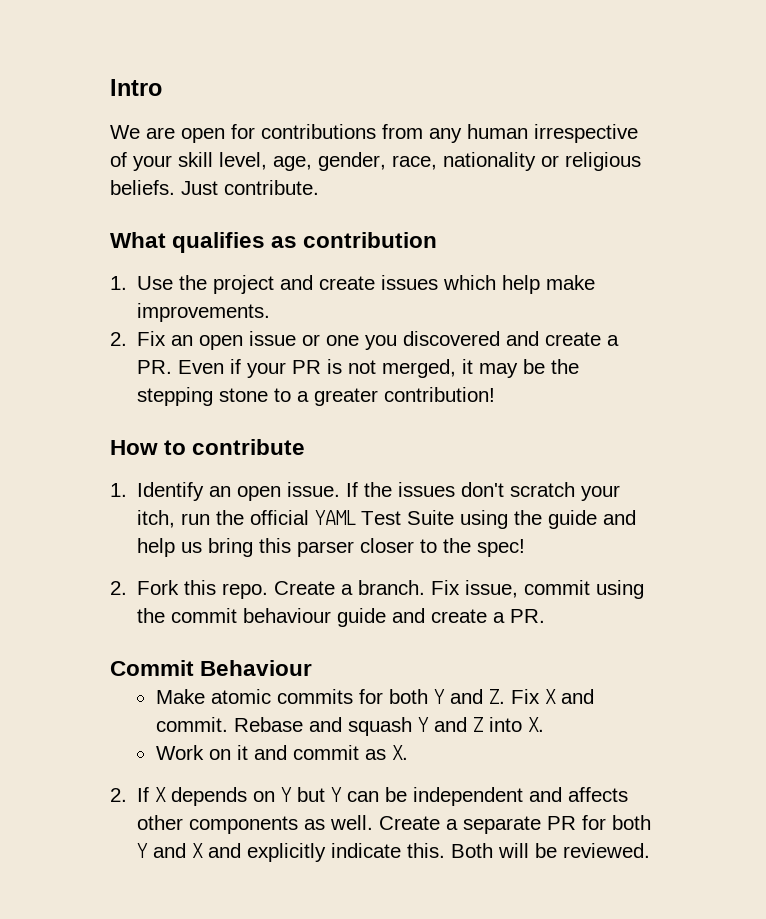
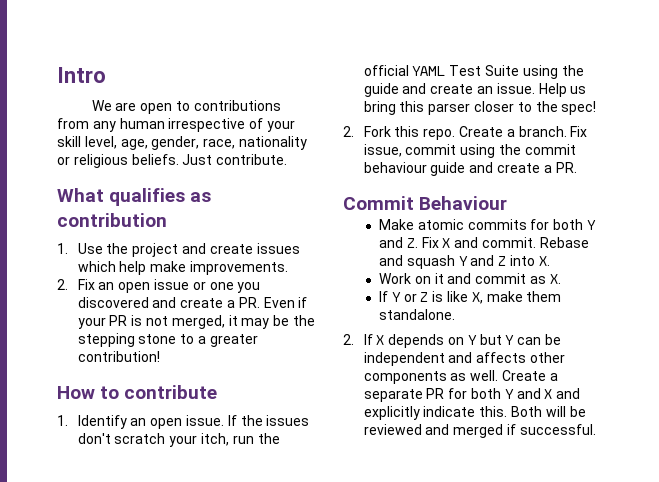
[231,124,255,139] for -> [175,101,190,111] to
[137,538,176,557] help -> [430,83,567,97] create an issue. Help
(408, 752) none -> [379,291,562,304] [379,309,456,320] // If Y or Z is like X, make them standalone.
[563,843,651,858] reviewed. -> [363,424,596,438] reviewed and merged if successful.

